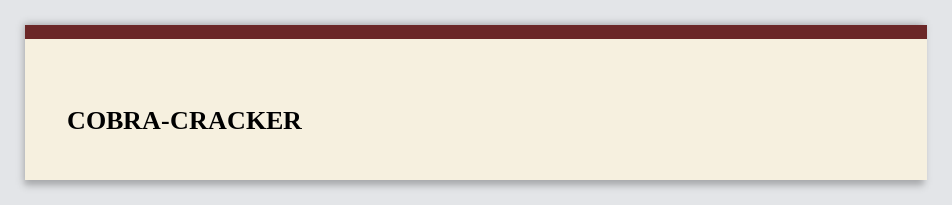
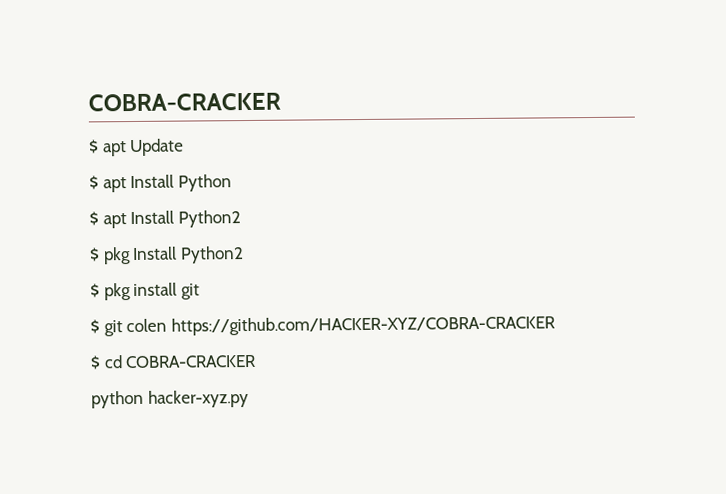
[67,112,302,129] COBRA-CRACKER -> [88,92,281,112] [89,138,185,157] [89,174,232,193] [89,210,241,229] [89,246,244,265] [90,282,200,301] [90,315,555,337] [90,354,257,370] [91,390,249,409] COBRA-CRACKER // $ apt Update // $ apt Install Python // $ apt Install Python2 // $ pkg Install Python2 // $ pkg install git // $ git colen https://github.com/HACKER-XYZ/COBRA-CRACKER // $ cd COBRA-CRACKER // python hacker-xyz.py

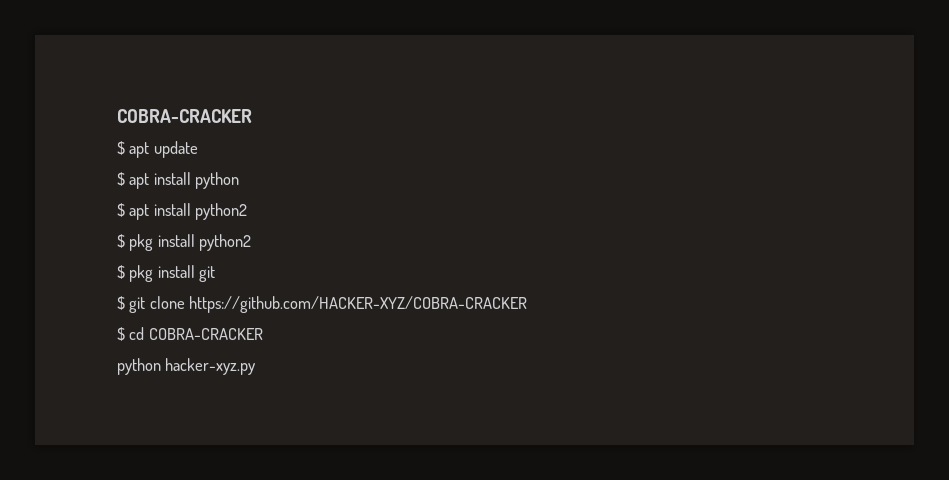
[130,138,185,157] [89,174,232,193] [89,210,241,229] [89,246,244,265] Update // $ apt Install Python // $ apt Install Python2 // $ pkg Install Python2 -> [153,141,198,158] [117,172,240,189] [117,203,248,220] [117,234,252,251] update // $ apt install python // $ apt install python2 // $ pkg install python2
[126,318,168,333] colen -> [149,296,185,309] clone

